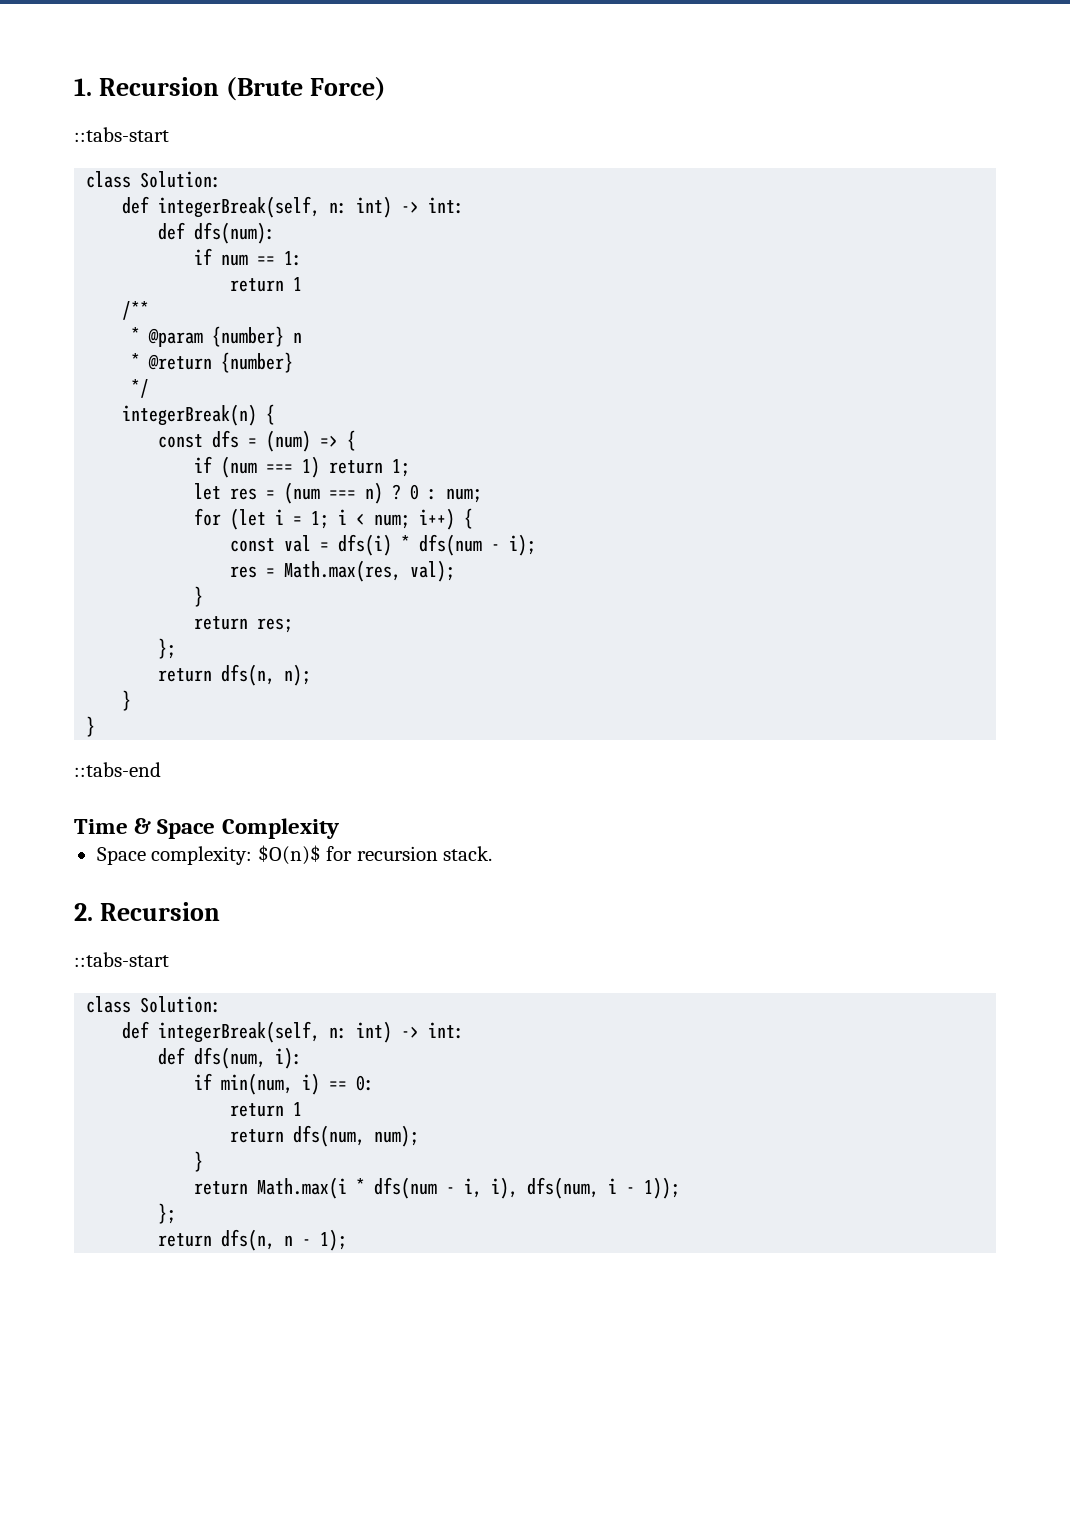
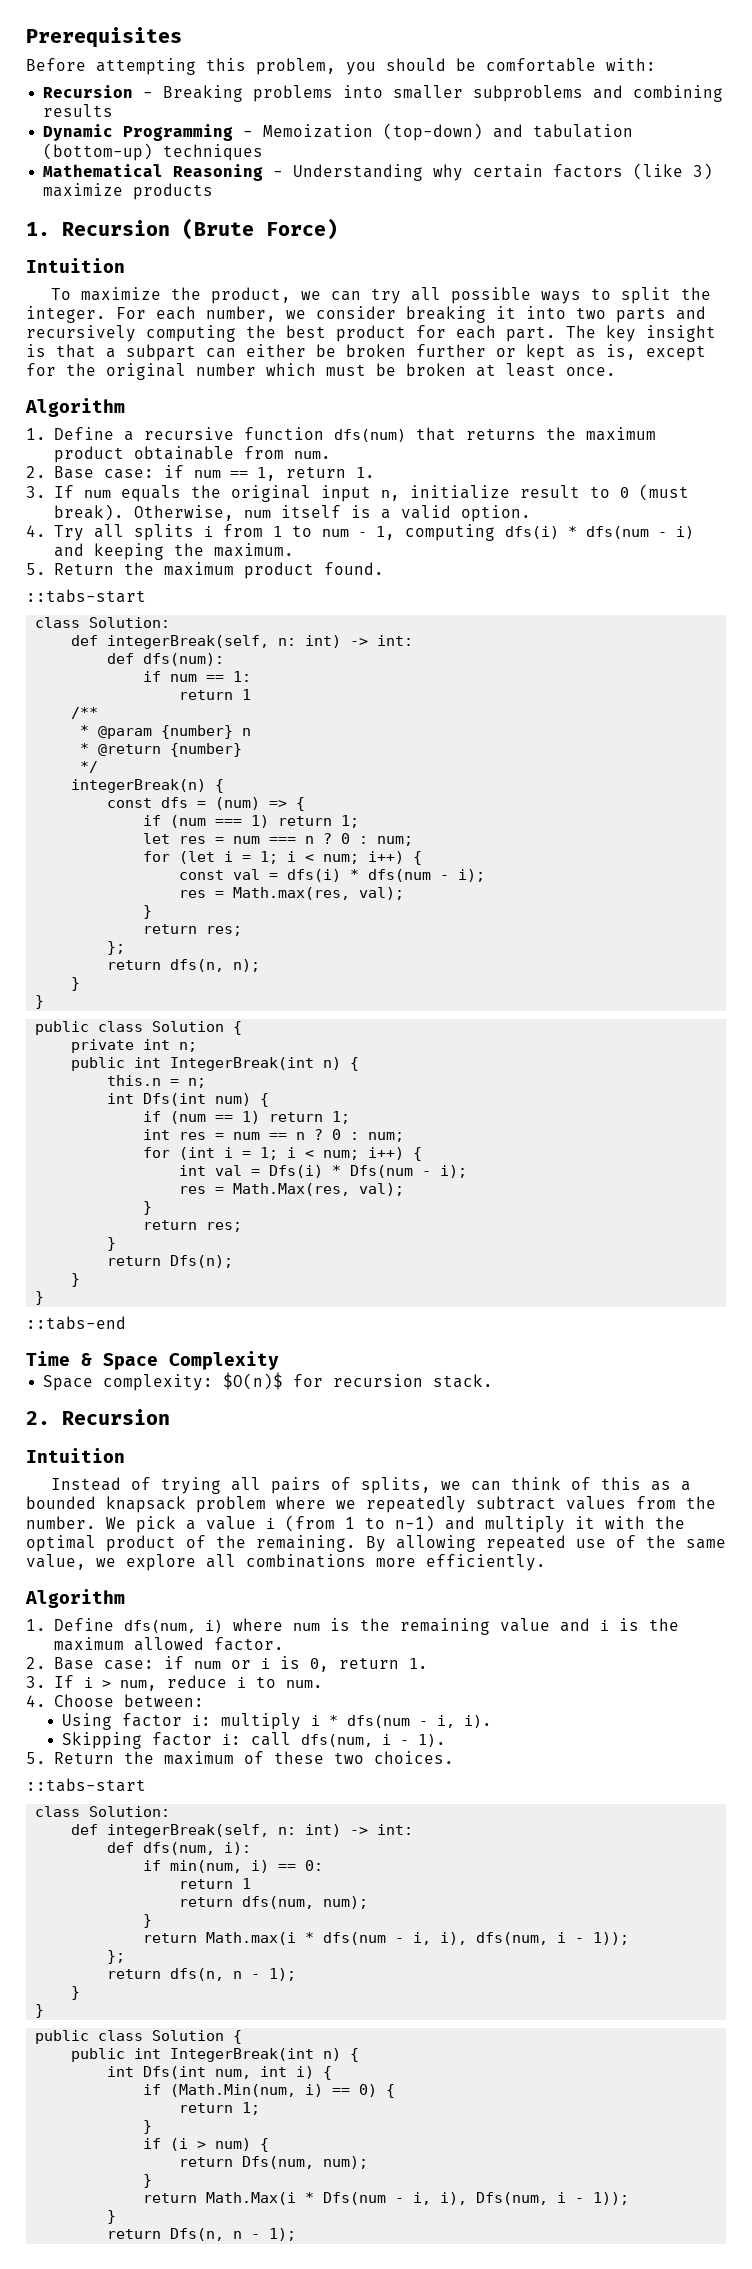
[74,77,386,101] 1. Recursion (Brute Force) -> [26,27,182,48] [26,58,656,75] [43,85,724,102] [43,104,114,117] [43,123,634,141] [43,143,264,161] [43,163,714,181] [43,183,214,200] [26,218,338,240] [26,258,125,273] [51,287,712,304] [26,306,706,323] [26,325,716,342] [26,344,706,361] [26,363,616,380] [25,398,125,417] [26,427,656,442] [53,446,331,463] [26,465,375,481] [26,484,689,502] [53,504,531,522] [26,524,694,541] [53,543,294,560] [26,562,384,579] Prerequisites // Before attempting this problem, you should be comfortable with: // Recursion - Breaking problems into smaller subproblems and combining results // Dynamic Programming - Memoization (top-down) and tabulation (bottom-up) techniques // Mathematical Reasoning - Understanding why certain factors (like 3) maximize products // 1. Recursion (Brute Force) // Intuition // To maximize the product, we can try all possible ways to split the integer. For each number, we consider breaking it into two parts and recursively computing the best product for each part. The key insight is that a subpart can either be broken further or kept as is, except for the original number which must be broken at least once. // Algorithm // 1. Define a recursive function dfs(num) that returns the maximum product obtainable from num. // 2. Base case: if num == 1, return 1. // 3. If num equals the original input n, initialize result to 0 (must break). Otherwise, num itself is a valid option. // 4. Try all splits i from 1 to num - 1, computing dfs(i) * dfs(num - i) and keeping the maximum. // 5. Return the maximum product found.
[284,482,384,504] (num === n) -> [233,836,315,844] num === n
(96, 726) none -> [35,1021,243,1035] [71,1039,198,1053] [71,1057,360,1071] [107,1075,207,1088] [107,1093,270,1107] [143,1111,351,1124] [143,1129,405,1142] [143,1147,423,1161] [179,1165,468,1178] [179,1183,405,1196] [143,1201,153,1215] [143,1220,243,1232] [107,1237,117,1251] [107,1255,234,1268] [71,1273,81,1287] [35,1291,45,1305] // public class Solution { // private int n; // public int IntegerBreak(int n) { // this.n = n; // int Dfs(int num) { // if (num == 1) return 1; // int res = num == n ? 0 : num; // for (int i = 1; i < num; i++) { // int val = Dfs(i) * Dfs(num - i); // res = Math.Max(res, val); // } // return res; // } // return Dfs(n); // } // }
(220, 911) none -> [26,1448,125,1463] [51,1477,692,1494] [26,1496,716,1513] [26,1515,685,1533] [26,1535,726,1552] [26,1554,546,1571] [25,1589,125,1608] [26,1618,679,1635] [53,1637,284,1651] [26,1656,428,1672] [26,1675,323,1691] [26,1694,204,1707] [62,1713,493,1730] [62,1732,447,1749] [26,1751,454,1765] // Intuition // Instead of trying all pairs of splits, we can think of this as a bounded knapsack problem where we repeatedly subtract values from the number. We pick a value i (from 1 to n-1) and multiply it with the optimal product of the remaining. By allowing repeated use of the same value, we explore all combinations more efficiently. // Algorithm // 1. Define dfs(num, i) where num is the remaining value and i is the maximum allowed factor. // 2. Base case: if num or i is 0, return 1. // 3. If i > num, reduce i to num. // 4. Choose between: // Using factor i: multiply i * dfs(num - i, i). // Skipping factor i: call dfs(num, i - 1). // 5. Return the maximum of these two choices.
(348, 1240) none -> [71,1986,81,2000] [35,2004,45,2018] [35,2030,243,2044] [71,2048,360,2062] [107,2066,333,2080] [143,2084,396,2098] [179,2102,261,2115] [143,2120,153,2134] [143,2138,270,2152] [179,2156,369,2169] [143,2174,153,2188] [143,2192,630,2205] [107,2210,117,2224] [107,2228,297,2241] // } // } // public class Solution { // public int IntegerBreak(int n) { // int Dfs(int num, int i) { // if (Math.Min(num, i) == 0) { // return 1; // } // if (i > num) { // return Dfs(num, num); // } // return Math.Max(i * Dfs(num - i, i), Dfs(num, i - 1)); // } // return Dfs(n, n - 1);

